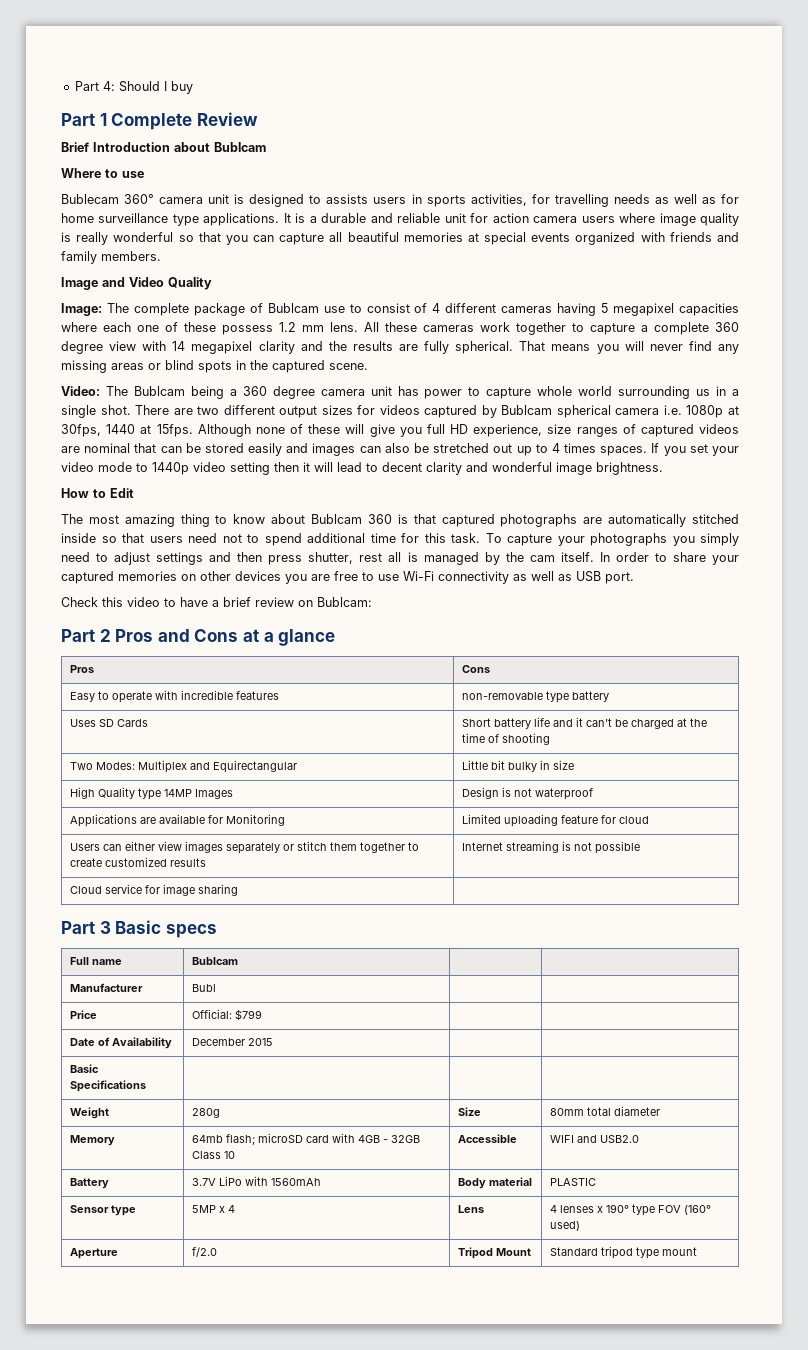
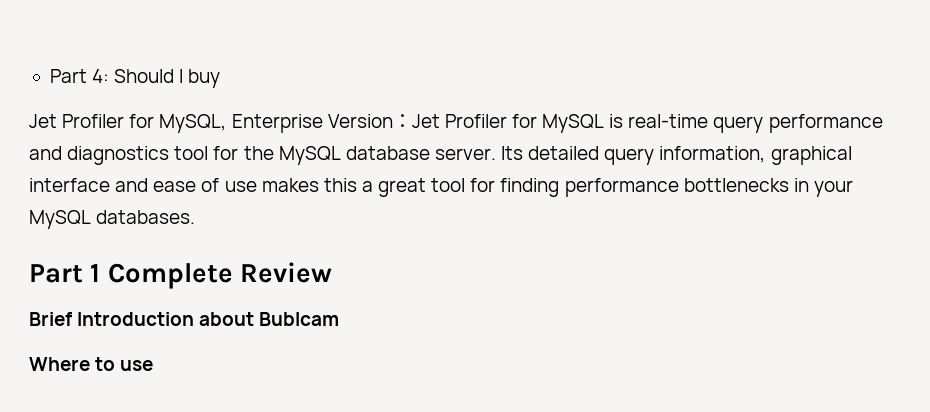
(193, 87) none -> [29,114,883,133] [29,146,852,165] [29,178,853,197] [29,210,196,229] // Jet Profiler for MySQL, Enterprise Version：Jet Profiler for MySQL is real-time query performance and diagnostics tool for the MySQL database server. Its detailed query information, graphical interface and ease of use makes this a great tool for finding performance bottlenecks in your MySQL databases.
[61,194,739,207] [61,213,740,226] [61,232,739,245] [61,251,161,264] [61,277,212,290] [61,303,739,316] [61,322,739,335] [61,341,739,354] [61,360,368,373] [61,386,740,399] [61,405,739,418] [61,424,739,437] [61,443,739,456] [61,462,663,475] [61,488,134,498] [61,514,740,527] [61,533,739,546] [61,552,739,565] [61,571,634,584] [61,597,372,607] [61,629,336,646] [70,665,95,673] [462,665,491,673] [70,690,280,703] [462,691,610,703] [70,719,149,727] [462,717,708,729] [462,733,551,745] [70,760,298,773] [462,760,575,772] [70,787,234,800] [462,787,594,800] [70,814,286,827] [462,814,650,827] [70,841,420,854] [70,857,207,867] [462,841,641,854] [70,884,239,896] [61,920,217,938] [70,957,123,965] [192,957,239,965] [70,983,144,992] [192,984,217,992] [70,1010,98,1019] [192,1009,263,1021] [70,1037,173,1049] [192,1038,274,1046] [70,1064,100,1073] [70,1080,147,1092] [70,1107,110,1119] [192,1108,221,1118] [458,1107,482,1116] [550,1106,661,1116] [70,1135,116,1146] [192,1133,421,1145] [192,1151,236,1159] [458,1134,518,1143] [550,1135,640,1143] [70,1178,110,1189] [192,1176,322,1186] [458,1177,533,1189] [550,1178,597,1186] [70,1205,137,1216] [192,1205,236,1213] [458,1205,485,1213] [550,1204,712,1216] [550,1221,581,1231] [70,1248,119,1259] [192,1247,218,1257] [458,1247,532,1259] [550,1246,698,1259] // Bublecam 360° camera unit is designed to assists users in sports activities, for travelling needs as well as for home surveillance type applications. It is a durable and reliable unit for action camera users where image quality is really wonderful so that you can capture all beautiful memories at special events organized with friends and family members. // Image and Video Quality // Image: The complete package of Bublcam use to consist of 4 different cameras having 5 megapixel capacities where each one of these possess 1.2 mm lens. All these cameras work together to capture a complete 360 degree view with 14 megapixel clarity and the results are fully spherical. That means you will never find any missing areas or blind spots in the captured scene. // Video: The Bublcam being a 360 degree camera unit has power to capture whole world surrounding us in a single shot. There are two different output sizes for videos captured by Bublcam spherical camera i.e. 1080p at 30fps, 1440 at 15fps. Although none of these will give you full HD experience, size ranges of captured videos are nominal that can be stored easily and images can also be stretched out up to 4 times spaces. If you set your video mode to 1440p video setting then it will lead to decent clarity and wonderful image brightness. // How to Edit // The most amazing thing to know about Bublcam 360 is that captured photographs are automatically stitched inside so that users need not to spend additional time for this task. To capture your photographs you simply need to adjust settings and then press shutter, rest all is managed by the cam itself. In order to share your captured memories on other devices you are free to use Wi-Fi connectivity as well as USB port. // Check this video to have a brief review on Bublcam: // Part 2 Pros and Cons at a glance // Pros | Cons // Easy to operate with incredible features | non-removable type battery // Uses SD Cards | Short battery life and it can't be charged at the time of shooting // Two Modes: Multiplex and Equirectangular | Little bit bulky in size // High Quality type 14MP Images | Design is not waterproof // Applications are available for Monitoring | Limited uploading feature for cloud // Users can either view images separately or stitch them together to create customized results | Internet streaming is not possible // Cloud service for image sharing | // Part 3 Basic specs // Full name | Bublcam | | // Manufacturer | Bubl | | // Price | Official: $799 | | // Date of Availability | December 2015 | | // Basic Specifications | | | // Weight | 280g | Size | 80mm total diameter // Memory | 64mb flash; microSD card with 4GB - 32GB Class 10 | Accessible | WIFI and USB2.0 // Battery | 3.7V LiPo with 1560mAh | Body material | PLASTIC // Sensor type | 5MP x 4 | Lens | 4 lenses x 190° type FOV (160° used) // Aperture | f/2.0 | Tripod Mount | Standard tripod type mount -> (154, 365) none

